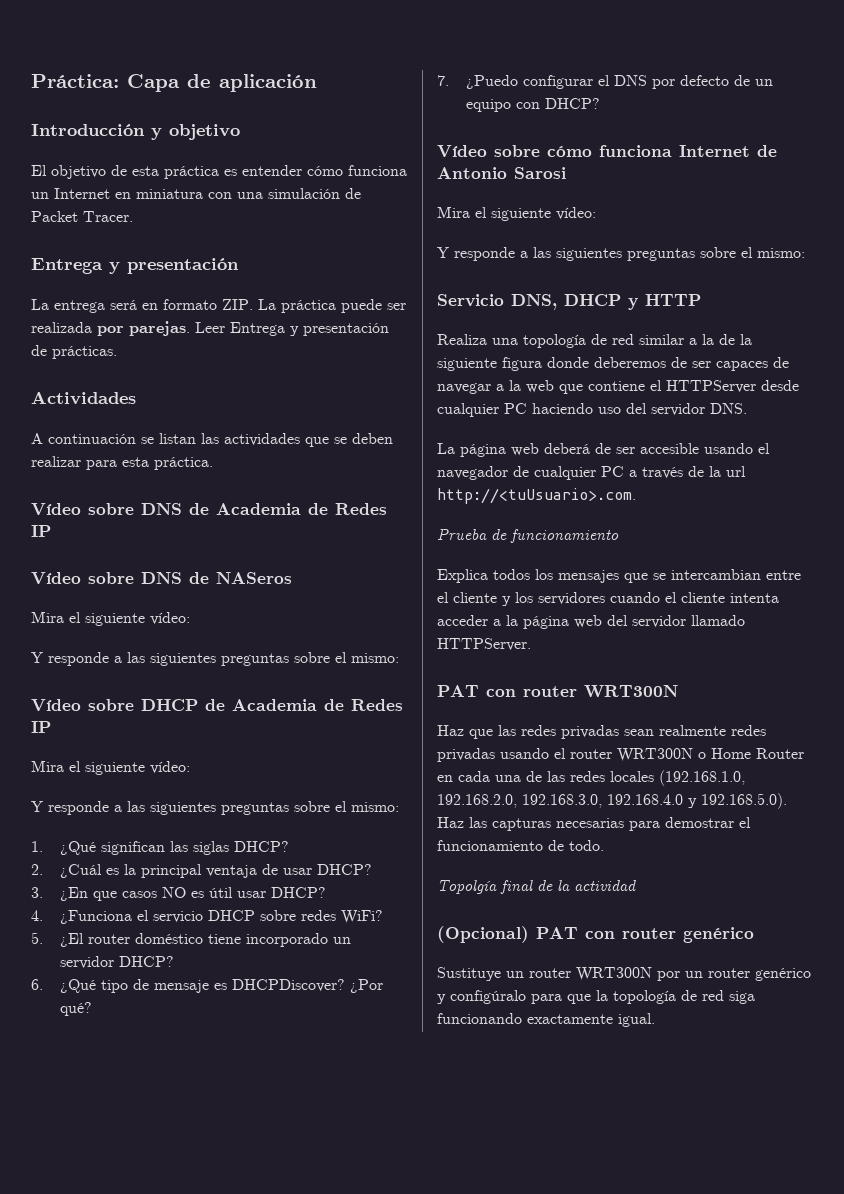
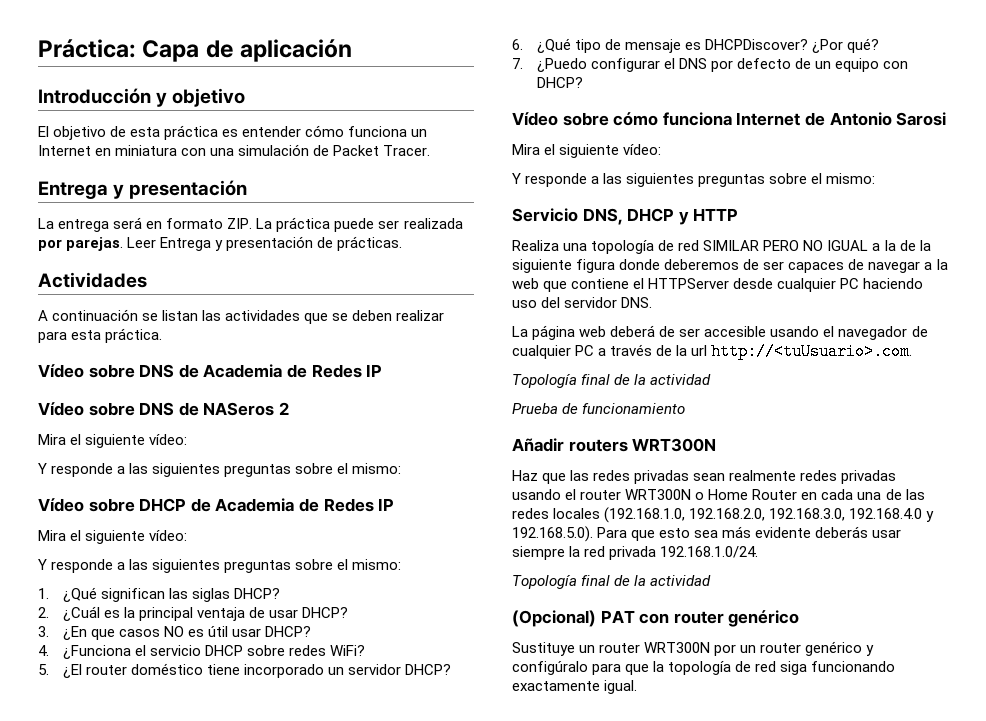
(292, 578) none -> [278,402,289,415] 2
[639,334,684,345] similar -> [703,240,869,251] SIMILAR PERO NO IGUAL
[437,528,619,543] [437,569,801,583] [437,592,779,606] [437,615,745,629] [437,638,531,651] [437,685,577,697] Prueba de funcionamiento // Explica todos los mensajes que se intercambian entre el cliente y los servidores cuando el cliente intenta acceder a la página web del servidor llamado HTTPServer. // PAT con router -> [512,374,712,388] [512,403,686,414] [512,438,628,452] Topología final de la actividad // Prueba de funcionamiento // Añadir routers
[437,817,751,831] [437,840,604,851] [437,880,497,894] Haz las capturas necesarias para demostrar el funcionamiento de todo. // Topolgía -> [597,526,902,541] [512,546,759,560] [512,575,577,589] Para que esto sea más evidente deberás usar siempre la red privada 192.168.1.0/24. // Topología

